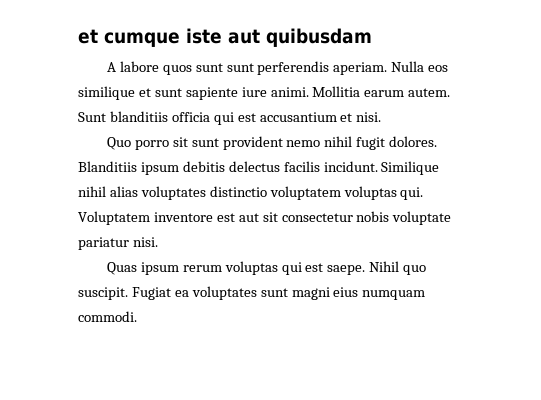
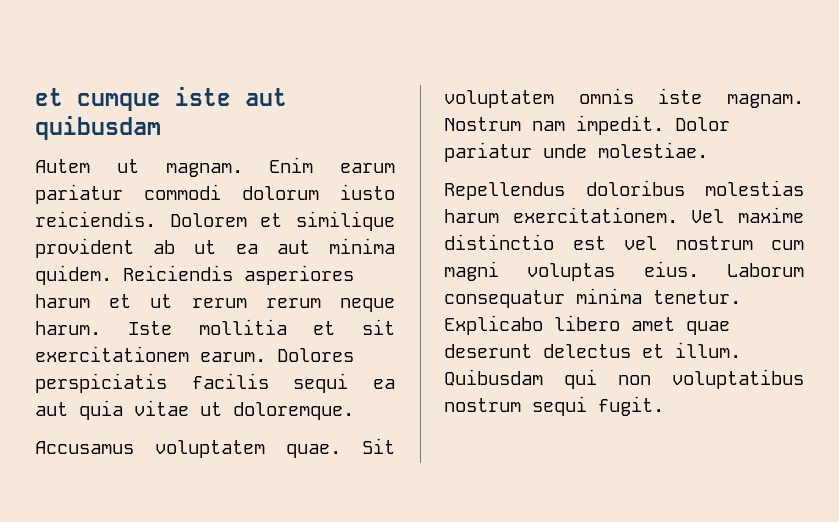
[106,61,449,75] [78,86,451,100] [78,111,382,125] [106,136,438,150] [78,161,440,175] [78,186,424,200] [78,211,452,225] [78,237,158,250] [106,261,427,275] [78,286,426,300] [78,311,137,322] A labore quos sunt sunt perferendis aperiam. Nulla eos similique et sunt sapiente iure animi. Mollitia earum autem. Sunt blanditiis officia qui est accusantium et nisi. // Quo porro sit sunt provident nemo nihil fugit dolores. Blanditiis ipsum debitis delectus facilis incidunt. Similique nihil alias voluptates distinctio voluptatem voluptas qui. Voluptatem inventore est aut sit consectetur nobis voluptate pariatur nisi. // Quas ipsum rerum voluptas qui est saepe. Nihil quo suscipit. Fugiat ea voluptates sunt magni eius numquam commodi. -> [35,157,395,177] [35,184,395,204] [35,211,395,231] [35,238,395,258] [35,265,354,285] [35,294,395,312] [35,319,395,335] [35,346,354,362] [35,373,395,393] [35,400,354,420] [35,438,395,458] [444,88,804,108] [444,115,730,135] [444,142,708,162] [444,180,804,200] [444,207,804,223] [444,234,804,250] [444,261,804,281] [444,288,741,308] [444,315,730,335] [444,342,741,358] [444,369,804,389] [444,396,664,416] Autem ut magnam. Enim earum pariatur commodi dolorum iusto reiciendis. Dolorem et similique provident ab ut ea aut minima quidem. Reiciendis asperiores harum et ut rerum rerum neque harum. Iste mollitia et sit exercitationem earum. Dolores perspiciatis facilis sequi ea aut quia vitae ut doloremque. // Accusamus voluptatem quae. Sit voluptatem omnis iste magnam. Nostrum nam impedit. Dolor pariatur unde molestiae. // Repellendus doloribus molestias harum exercitationem. Vel maxime distinctio est vel nostrum cum magni voluptas eius. Laborum consequatur minima tenetur. Explicabo libero amet quae deserunt delectus et illum. Quibusdam qui non voluptatibus nostrum sequi fugit.

